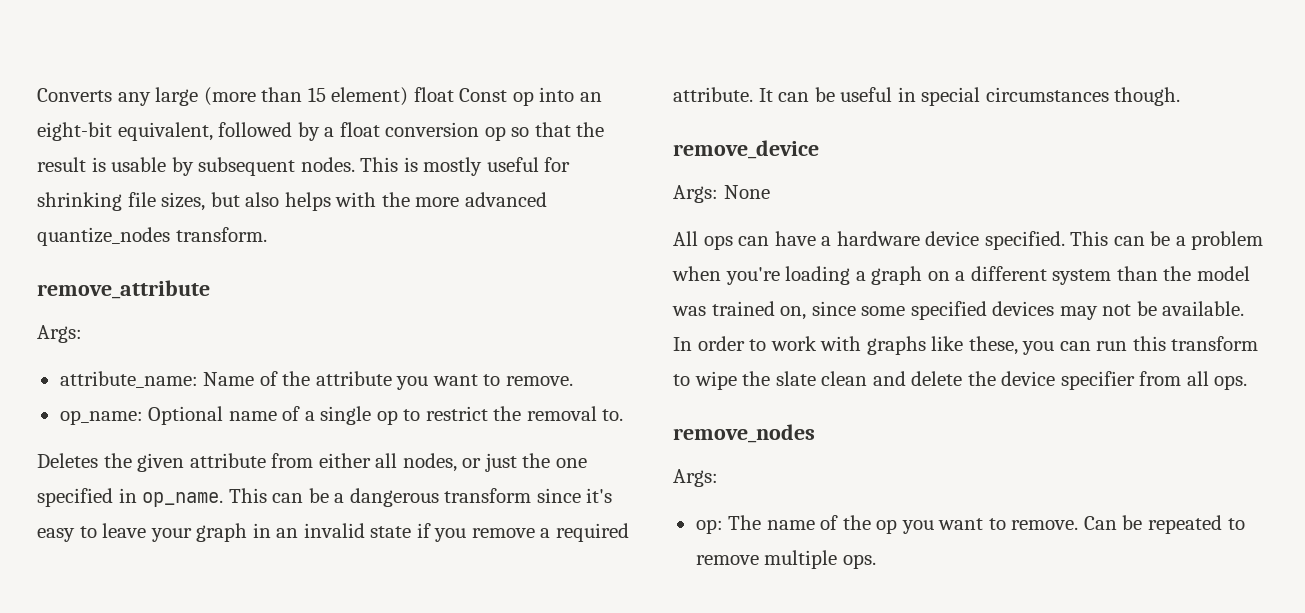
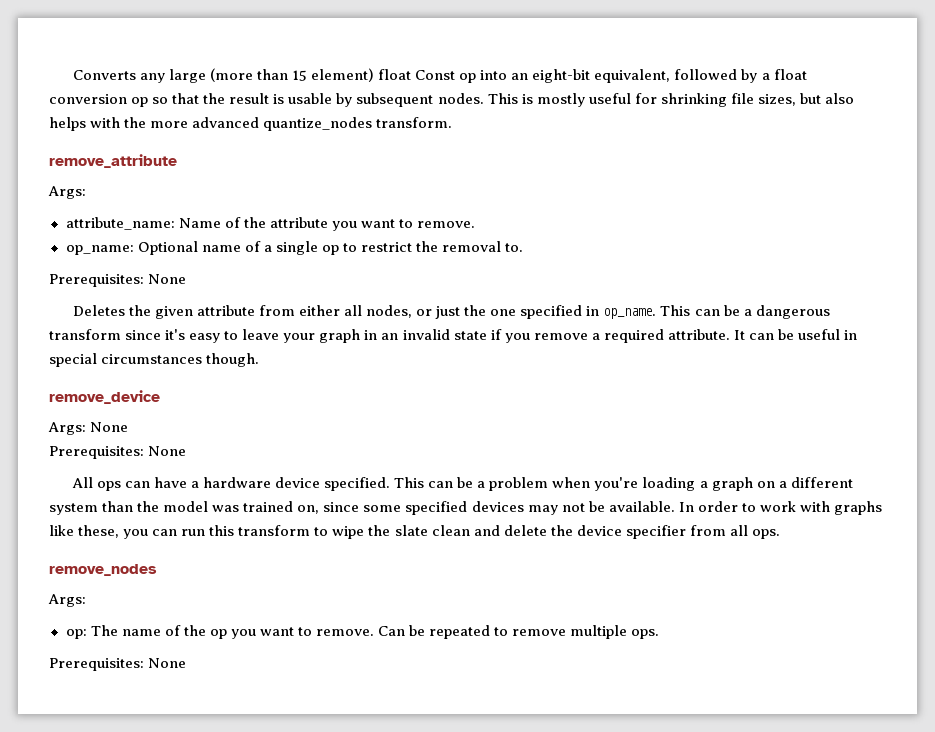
(624, 415) none -> [49,274,187,287] // Prerequisites: None
(770, 192) none -> [49,446,187,459] // Prerequisites: None
(876, 561) none -> [49,658,187,671] // Prerequisites: None

